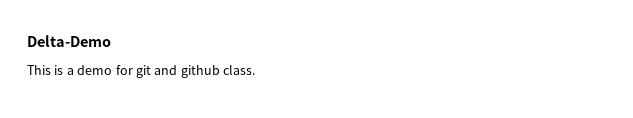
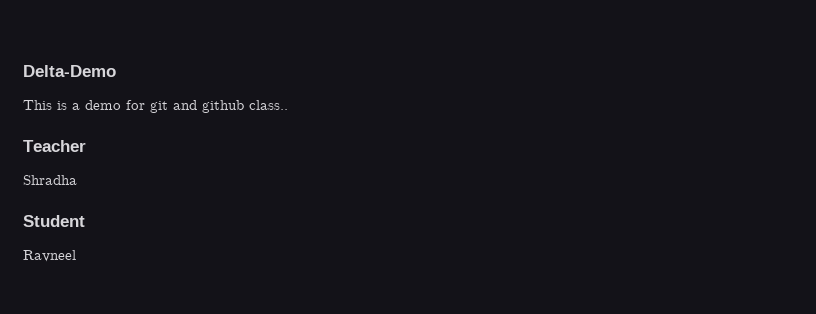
[223,64,255,75] class. -> [249,100,288,110] [23,140,86,152] [23,175,77,185] [23,215,85,227] [23,250,76,262] class.. // Teacher // Shradha // Student // Ravneel

